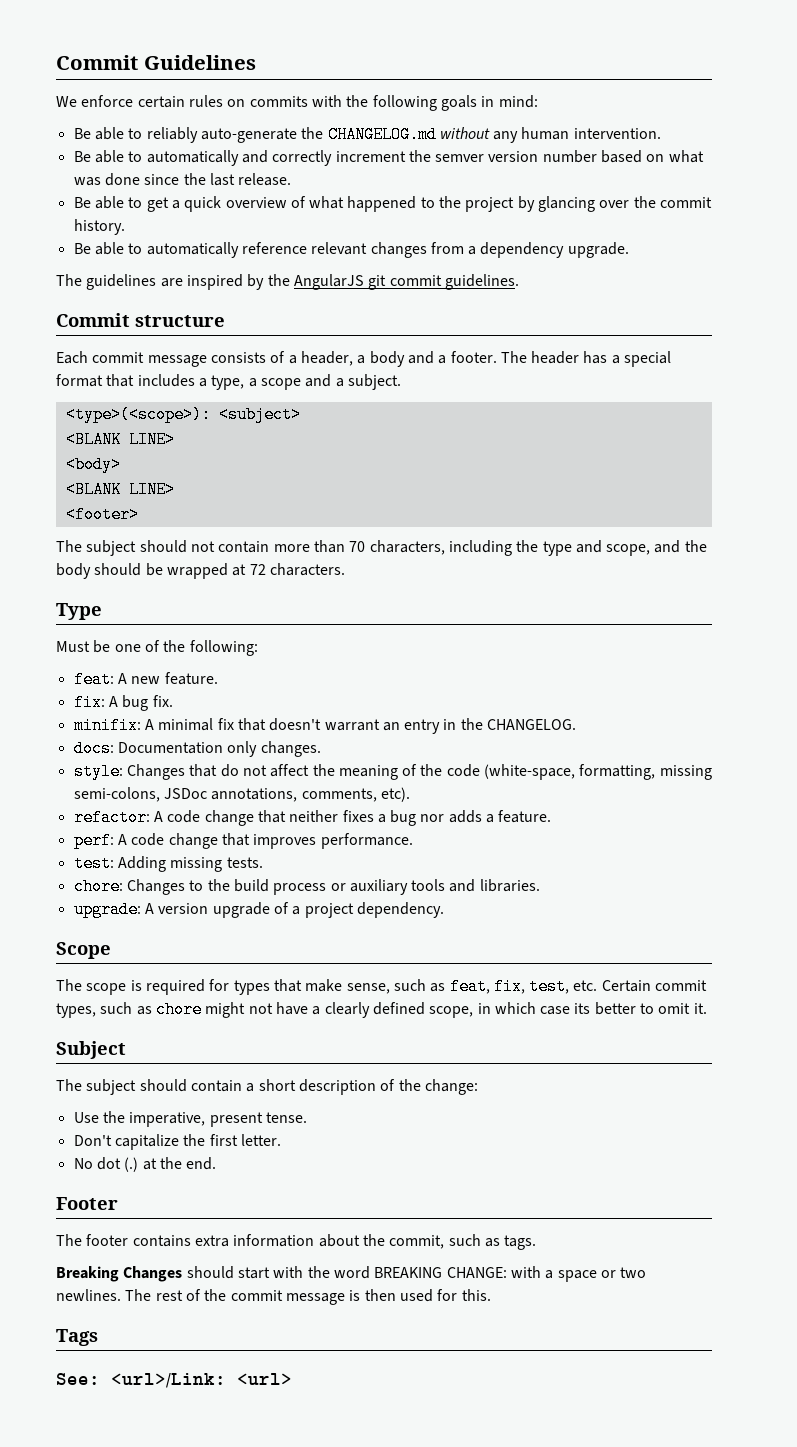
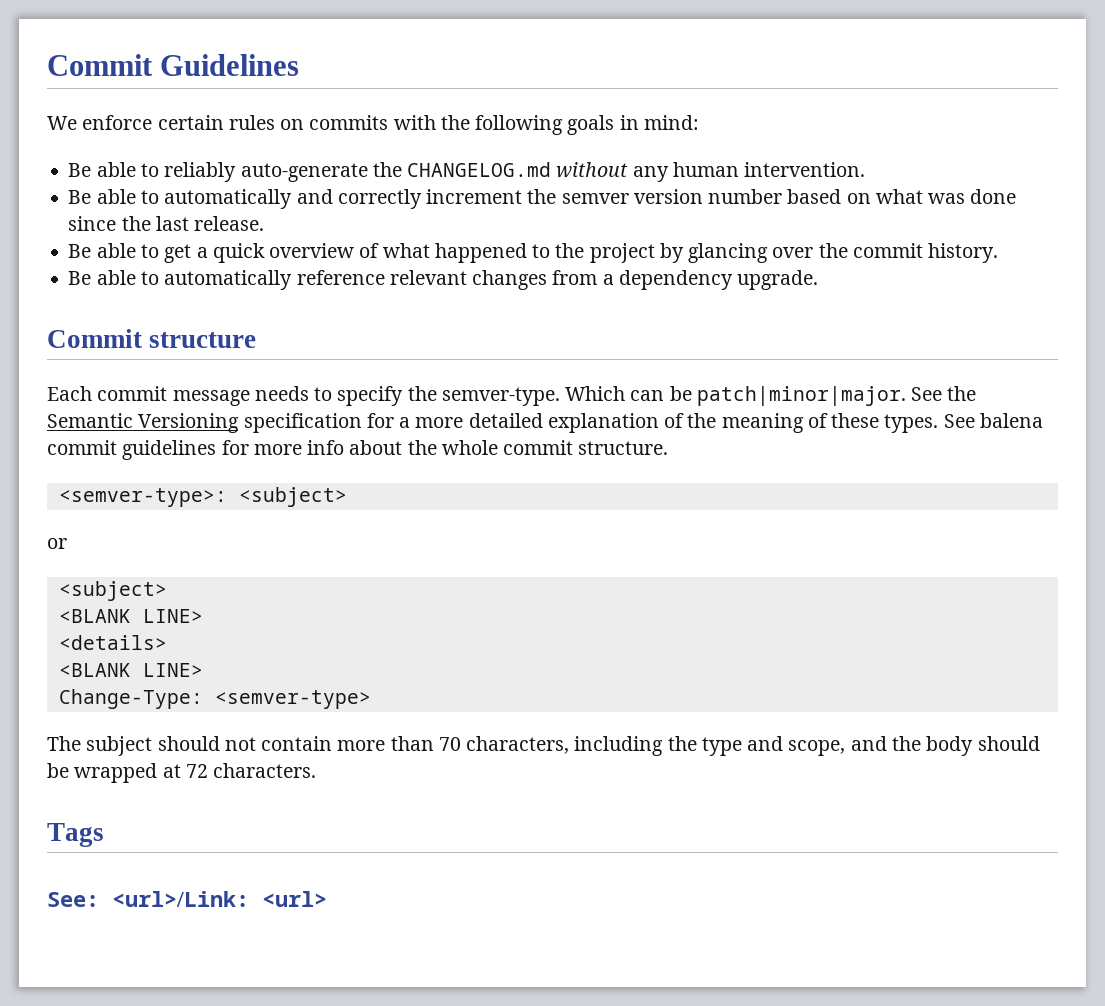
[56,274,519,290] // The guidelines are inspired by the AngularJS git commit guidelines. -> (819, 280) none
[210,351,672,367] [56,374,401,390] [65,406,211,423] consists of a header, a body and a footer. The header has a special format that includes a type, a scope and a subject. // <type>(<scope>): -> [254,386,977,406] [47,413,1043,433] [47,440,669,460] [58,487,347,507] [47,538,67,549] needs to specify the semver-type. Which can be patch|minor|major. See the Semantic Versioning specification for a more detailed explanation of the meaning of these types. See balena commit guidelines for more info about the whole commit structure. // <semver-type>: <subject> // or //
[65,456,121,473] [65,481,175,498] [65,506,139,523] <body> // <BLANK LINE> // <footer> -> [58,635,167,650] [58,663,203,677] [58,689,371,709] <details> // <BLANK LINE> // Change-Type: <semver-type>
[56,603,102,620] [56,640,258,656] [73,671,218,688] [73,694,173,711] [73,717,577,734] [73,740,321,757] [73,763,712,780] [73,787,410,802] [73,809,552,826] [73,832,413,849] [73,855,263,872] [73,878,540,895] [73,901,444,918] [56,942,111,959] [56,978,708,995] [56,1001,707,1018] [56,1041,126,1059] [56,1079,478,1095] [73,1111,307,1127] [73,1134,281,1150] [73,1157,217,1172] [56,1197,118,1210] [56,1234,537,1250] [56,1266,647,1282] [56,1289,491,1305] // Type // Must be one of the following: // feat: A new feature. // fix: A bug fix. // minifix: A minimal fix that doesn't warrant an entry in the CHANGELOG. // docs: Documentation only changes. // style: Changes that do not affect the meaning of the code (white-space, formatting, missing semi-colons, JSDoc annotations, comments, etc). // refactor: A code change that neither fixes a bug nor adds a feature. // perf: A code change that improves performance. // test: Adding missing tests. // chore: Changes to the build process or auxiliary tools and libraries. // upgrade: A version upgrade of a project dependency. // Scope // The scope is required for types that make sense, such as feat, fix, test, etc. Certain commit types, such as chore might not have a clearly defined scope, in which case its better to omit it. // Subject // The subject should contain a short description of the change: // Use the imperative, present tense. // Don't capitalize the first letter. // No dot (.) at the end. // Footer // The footer contains extra information about the commit, such as tags. // Breaking Changes should start with the word BREAKING CHANGE: with a space or two newlines. The rest of the commit message is then used for this. -> (317, 770) none

